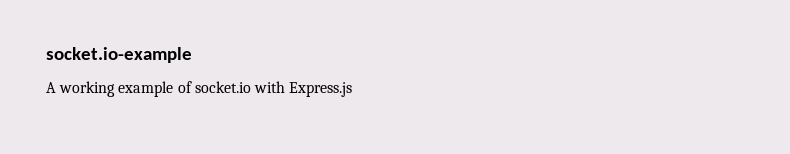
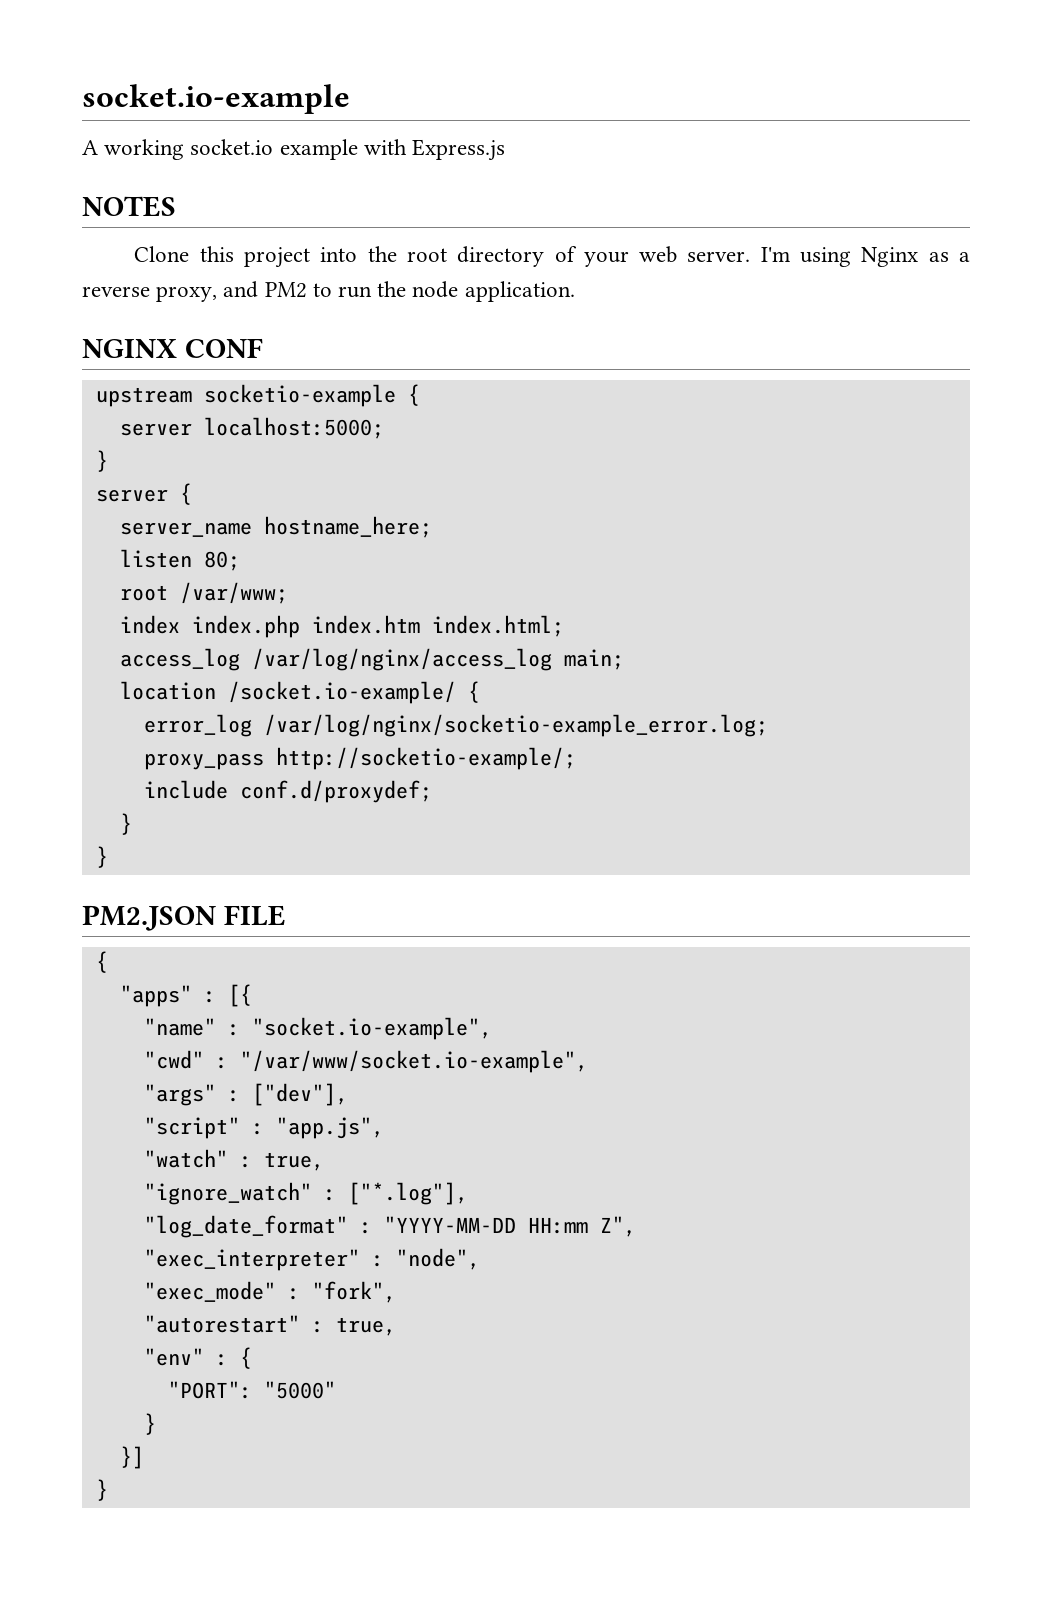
[118,81,251,97] example of socket.io -> [190,139,358,160] socket.io example
(353, 89) none -> [82,196,176,217] [134,246,970,268] [82,281,575,302] [82,338,263,358] [95,384,420,407] [119,417,384,439] [95,450,108,472] [95,483,192,505] [119,516,432,538] [119,549,240,571] [119,582,288,604] [119,615,564,638] [119,648,624,671] [119,681,480,704] [143,714,768,737] [143,747,576,770] [143,780,432,803] [119,813,132,835] [95,846,108,868] [82,905,286,931] [95,951,108,973] [119,984,252,1007] [143,1017,492,1040] [143,1050,588,1073] [143,1083,348,1106] [143,1117,384,1139] [143,1149,324,1171] [143,1182,468,1205] [143,1215,636,1238] [143,1248,480,1271] [143,1281,396,1303] [143,1315,396,1336] [143,1347,252,1369] [167,1381,336,1399] [143,1413,156,1435] [119,1446,144,1469] [95,1479,108,1501] // NOTES // Clone this project into the root directory of your web server. I'm using Nginx as a reverse proxy, and PM2 to run the node application. // NGINX CONF // upstream socketio-example { // server localhost:5000; // } // server { // server_name hostname_here; // listen 80; // root /var/www; // index index.php index.htm index.html; // access_log /var/log/nginx/access_log main; // location /socket.io-example/ { // error_log /var/log/nginx/socketio-example_error.log; // proxy_pass http://socketio-example/; // include conf.d/proxydef; // } // } // PM2.JSON FILE // { // "apps" : [{ // "name" : "socket.io-example", // "cwd" : "/var/www/socket.io-example", // "args" : ["dev"], // "script" : "app.js", // "watch" : true, // "ignore_watch" : ["*.log"], // "log_date_format" : "YYYY-MM-DD HH:mm Z", // "exec_interpreter" : "node", // "exec_mode" : "fork", // "autorestart" : true, // "env" : { // "PORT": "5000" // } // }] // }

